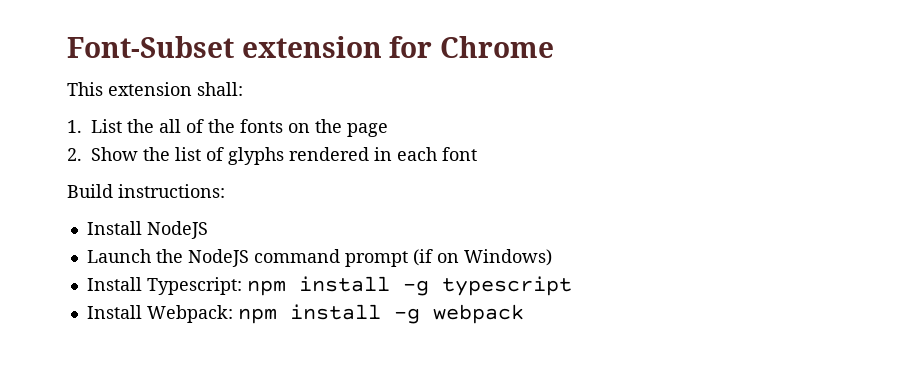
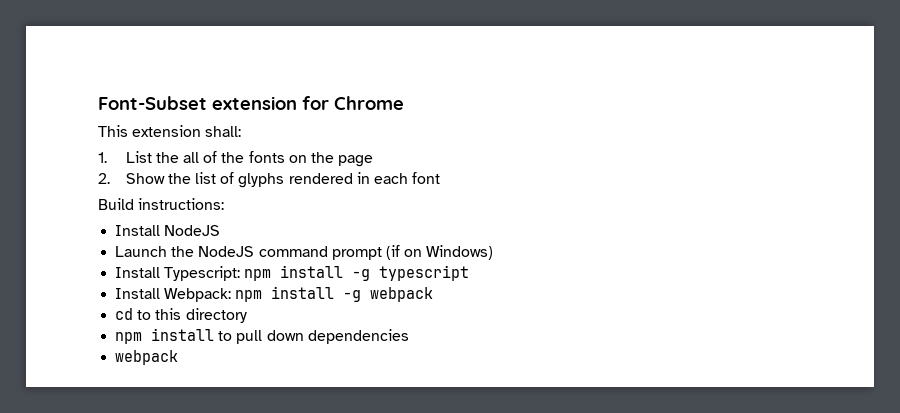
(524, 314) none -> [115,308,247,323] [115,328,409,344] [115,350,179,365] // cd to this directory // npm install to pull down dependencies // webpack

